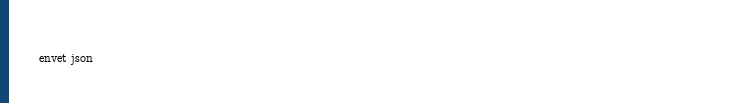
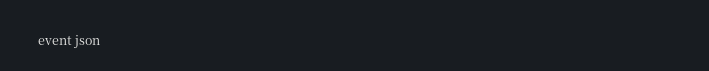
[39,54,67,62] envet -> [38,36,72,45] event

